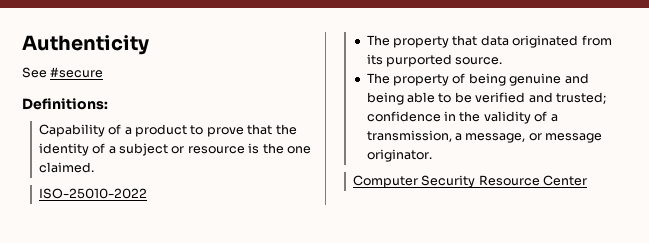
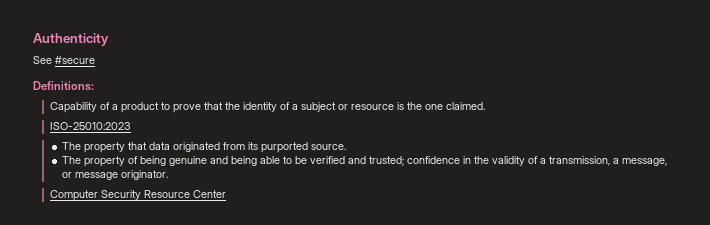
[38,188,147,199] ISO-25010-2022 -> [49,122,131,130] ISO-25010:2023

